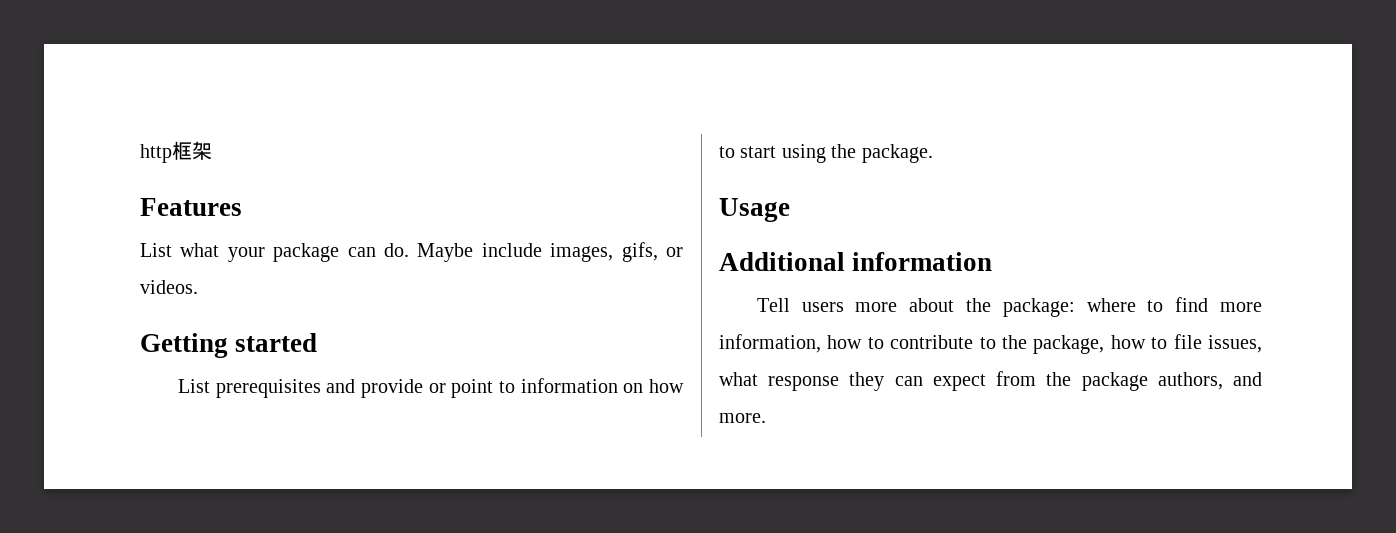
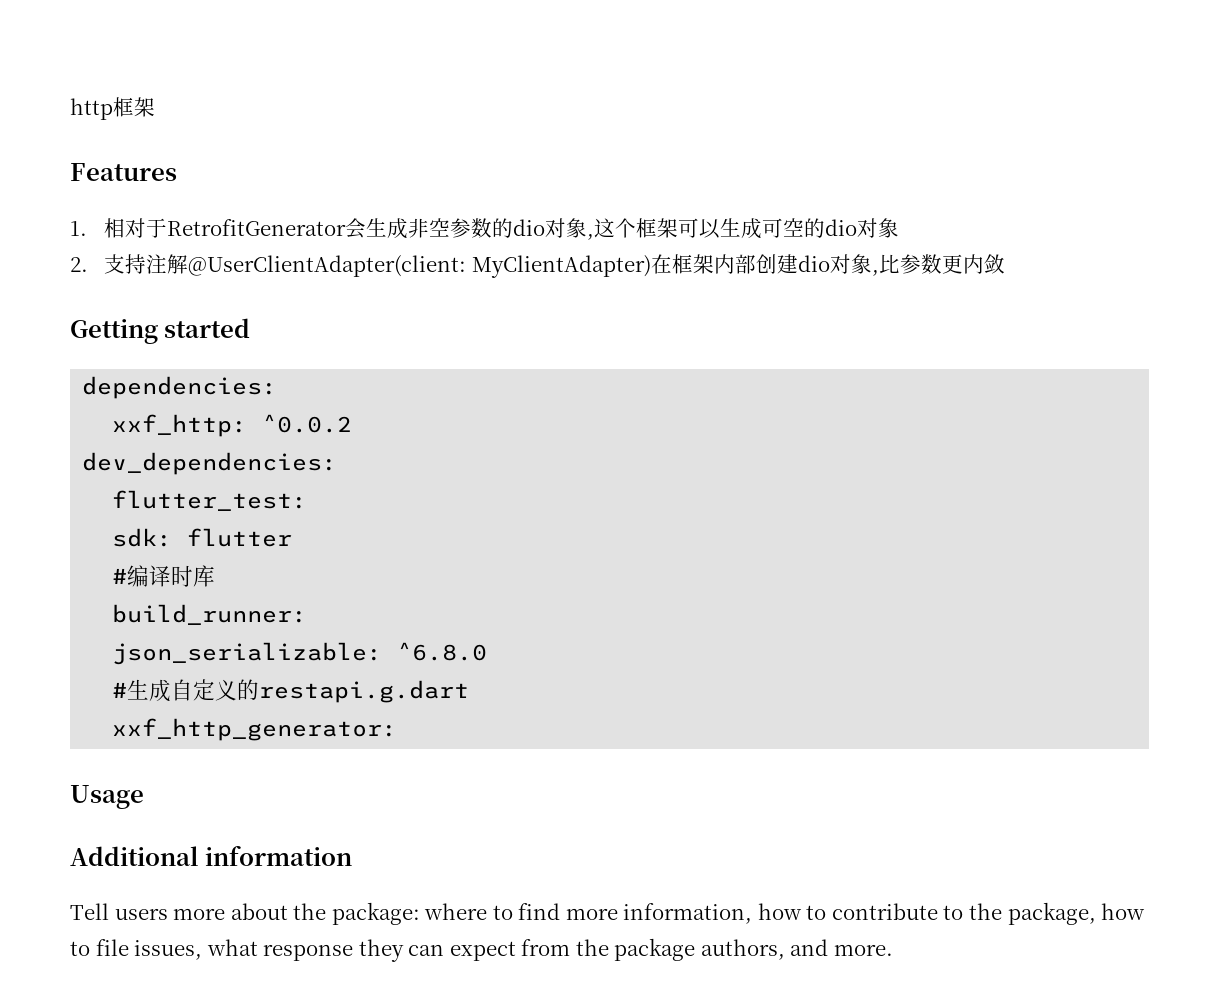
[140,242,683,262] [140,280,198,294] [140,333,318,358] [177,378,684,398] [719,144,933,163] List what your package can do. Maybe include images, gifs, or videos. // Getting started // List prerequisites and provide or point to information on how to start using the package. -> [70,218,900,240] [70,254,1005,278] [70,318,251,344] [82,376,278,399] [112,414,353,437] [82,452,338,475] [112,490,308,511] [112,528,293,547] [112,565,216,587] [112,604,308,625] [112,642,488,665] [112,679,470,703] [112,718,398,741] 1.相对于RetrofitGenerator会生成非空参数的dio对象,这个框架可以生成可空的dio对象 // 2.支持注解@UserClientAdapter(client: MyClientAdapter)在框架内部创建dio对象,比参数更内敛 // Getting started // dependencies: // xxf_http: ^0.0.2 // dev_dependencies: // flutter_test: // sdk: flutter // #编译时库 // build_runner: // json_serializable: ^6.8.0 // #生成自定义的restapi.g.dart // xxf_http_generator:

